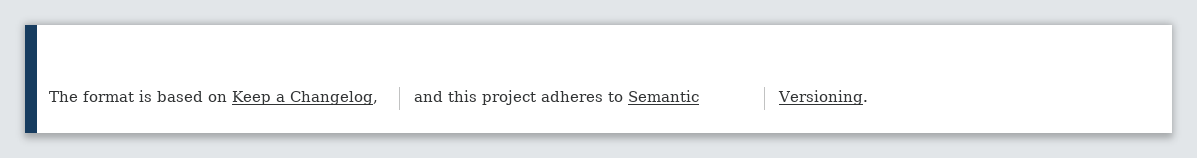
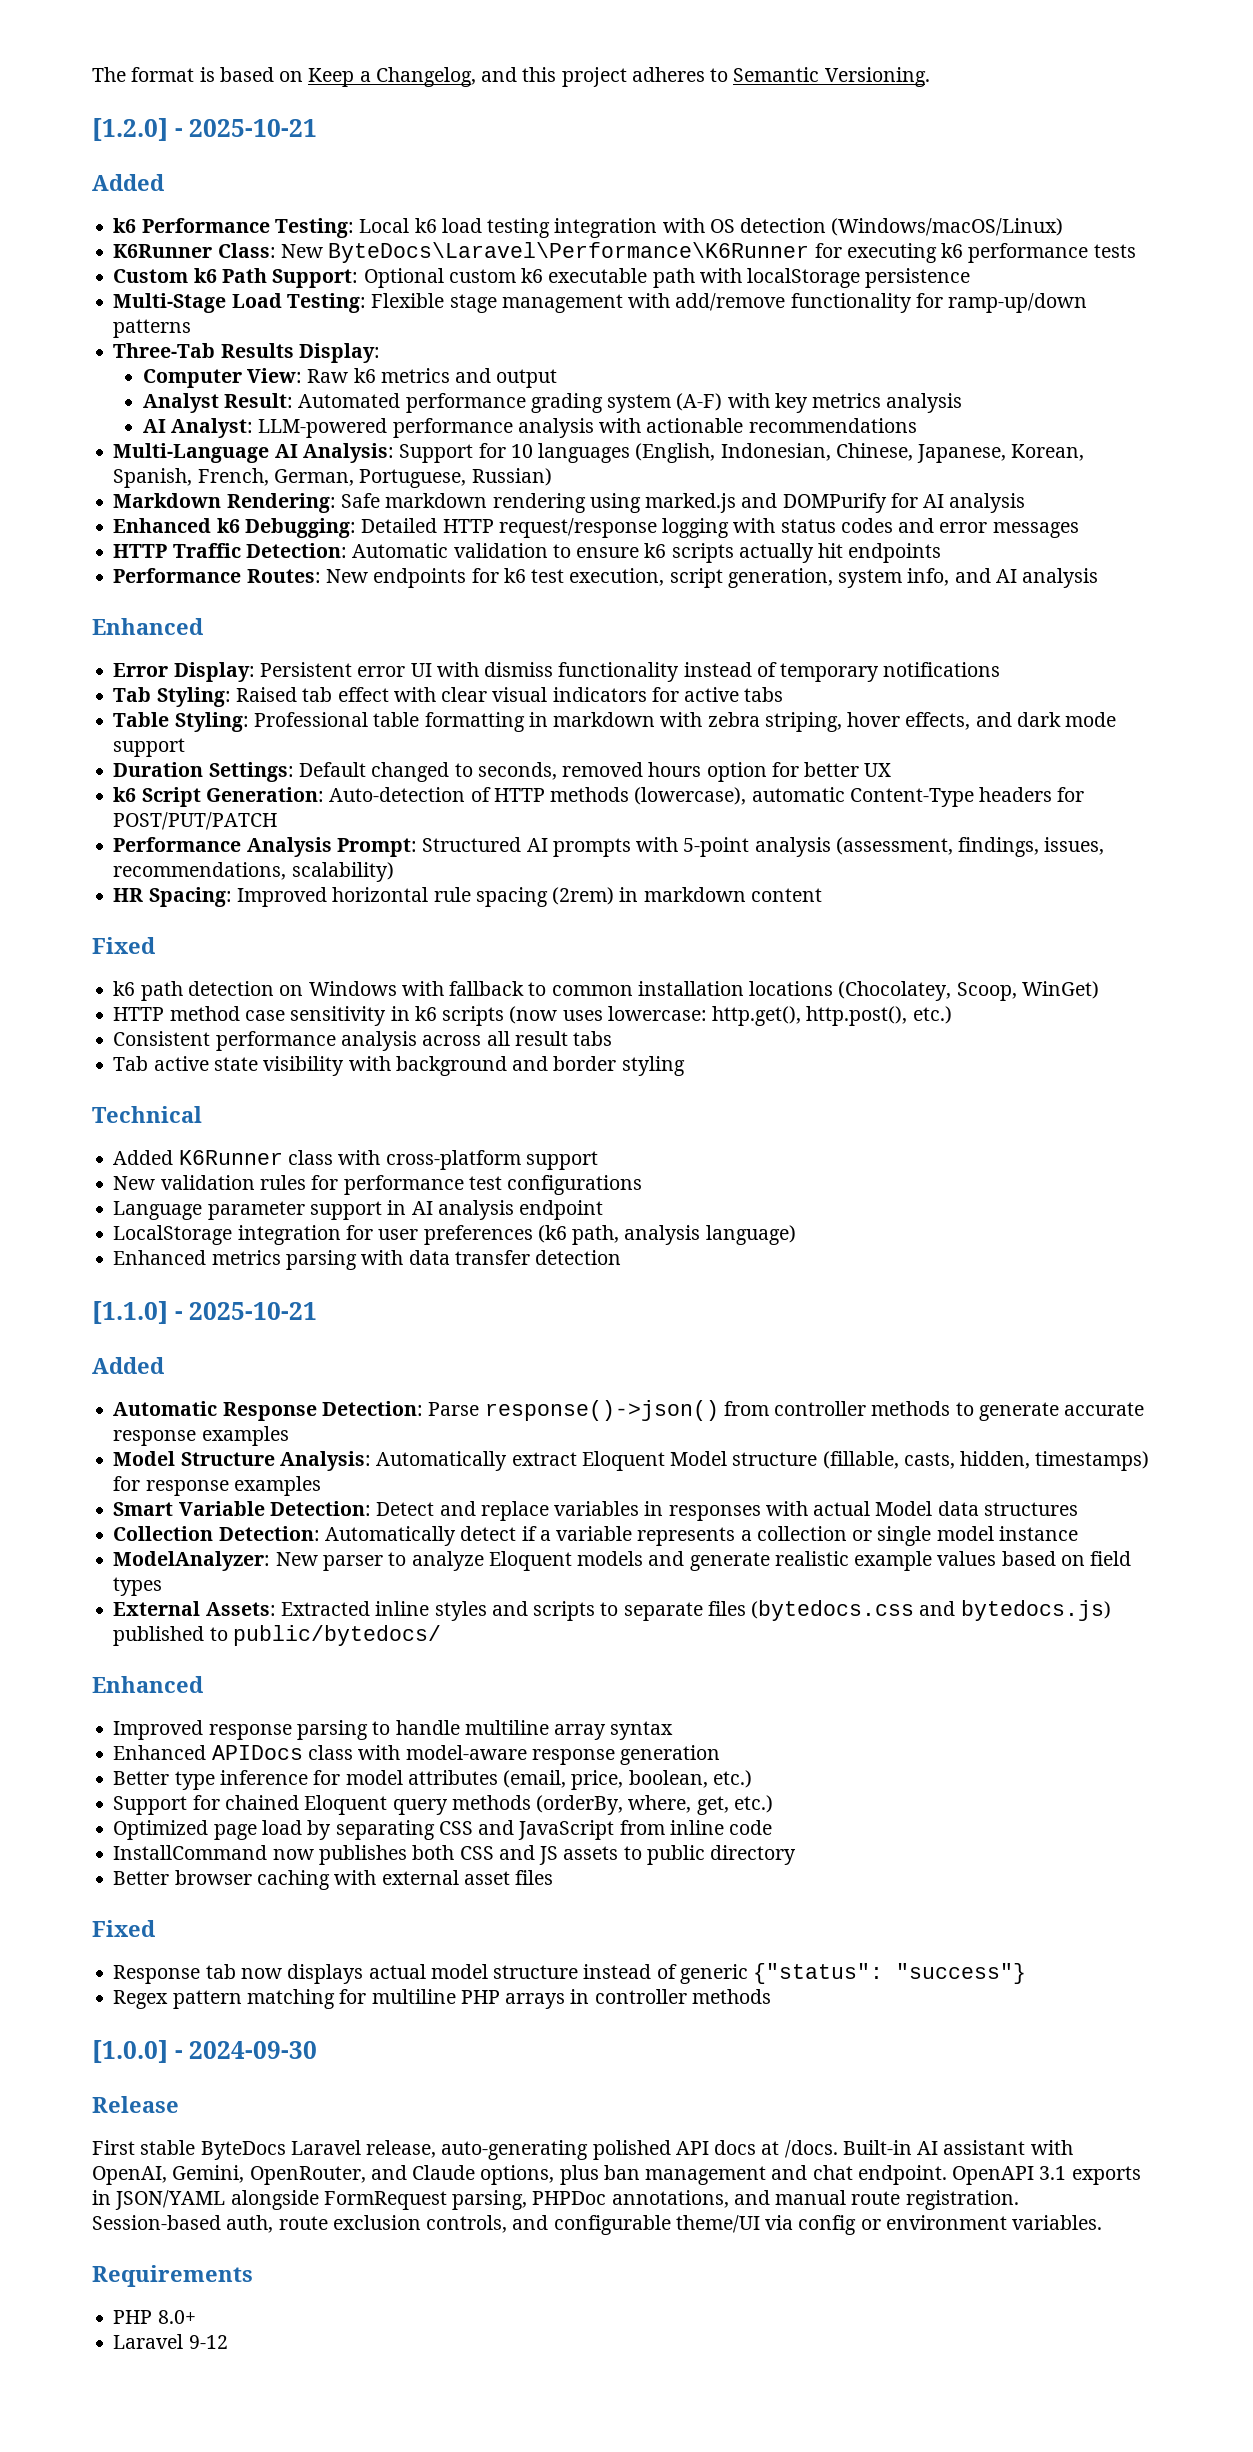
(868, 97) none -> [92,118,318,141] [92,174,164,191] [113,218,1064,238] [113,242,1136,263] [113,268,971,288] [113,293,1088,313] [113,319,192,338] [113,343,380,363] [142,368,558,388] [142,393,963,413] [142,418,917,438] [113,443,1085,463] [113,468,552,488] [113,493,1026,513] [113,518,1079,538] [113,543,942,563] [113,568,1099,588] [92,618,203,635] [113,662,1001,682] [113,687,784,707] [113,712,1117,732] [113,738,186,757] [113,762,892,782] [113,787,1085,807] [113,812,278,830] [113,837,1105,857] [113,862,394,882] [113,887,822,907] [92,937,155,954] [113,981,1099,1001] [113,1006,952,1026] [113,1031,613,1051] [113,1056,685,1076] [92,1106,202,1123] [113,1150,598,1170] [113,1175,643,1195] [113,1200,604,1220] [113,1225,796,1245] [113,1250,622,1270] [92,1301,318,1324] [92,1357,164,1374] [113,1400,1145,1421] [113,1426,289,1446] [113,1451,1150,1471] [113,1476,321,1496] [113,1501,1078,1521] [113,1526,1078,1546] [113,1551,1132,1571] [113,1577,163,1596] [113,1600,1111,1621] [113,1625,441,1646] [92,1676,203,1693] [113,1720,674,1740] [113,1745,721,1765] [113,1770,752,1790] [113,1795,773,1815] [113,1820,773,1840] [113,1845,797,1865] [113,1870,554,1890] [92,1920,155,1937] [113,1963,1027,1984] [113,1989,771,2009] [92,2040,318,2063] [92,2096,179,2113] [92,2140,1073,2160] [92,2165,1141,2185] [92,2190,1019,2210] [92,2215,1103,2235] [92,2265,253,2287] [113,2310,196,2324] [113,2334,228,2349] // [1.2.0] - 2025-10-21 // Added // k6 Performance Testing: Local k6 load testing integration with OS detection (Windows/macOS/Linux) // K6Runner Class: New ByteDocs\Laravel\Performance\K6Runner for executing k6 performance tests // Custom k6 Path Support: Optional custom k6 executable path with localStorage persistence // Multi-Stage Load Testing: Flexible stage management with add/remove functionality for ramp-up/down patterns // Three-Tab Results Display: // Computer View: Raw k6 metrics and output // Analyst Result: Automated performance grading system (A-F) with key metrics analysis // AI Analyst: LLM-powered performance analysis with actionable recommendations // Multi-Language AI Analysis: Support for 10 languages (English, Indonesian, Chinese, Japanese, Korean, Spanish, French, German, Portuguese, Russian) // Markdown Rendering: Safe markdown rendering using marked.js and DOMPurify for AI analysis // Enhanced k6 Debugging: Detailed HTTP request/response logging with status codes and error messages // HTTP Traffic Detection: Automatic validation to ensure k6 scripts actually hit endpoints // Performance Routes: New endpoints for k6 test execution, script generation, system info, and AI analysis // Enhanced // Error Display: Persistent error UI with dismiss functionality instead of temporary notifications // Tab Styling: Raised tab effect with clear visual indicators for active tabs // Table Styling: Professional table formatting in markdown with zebra striping, hover effects, and dark mode support // Duration Settings: Default changed to seconds, removed hours option for better UX // k6 Script Generation: Auto-detection of HTTP methods (lowercase), automatic Content-Type headers for POST/PUT/PATCH // Performance Analysis Prompt: Structured AI prompts with 5-point analysis (assessment, findings, issues, recommendations, scalability) // HR Spacing: Improved horizontal rule spacing (2rem) in markdown content // Fixed // k6 path detection on Windows with fallback to common installation locations (Chocolatey, Scoop, WinGet) // HTTP method case sensitivity in k6 scripts (now uses lowercase: http.get(), http.post(), etc.) // Consistent performance analysis across all result tabs // Tab active state visibility with background and border styling // Technical // Added K6Runner class with cross-platform support // New validation rules for performance test configurations // Language parameter support in AI analysis endpoint // LocalStorage integration for user preferences (k6 path, analysis language) // Enhanced metrics parsing with data transfer detection // [1.1.0] - 2025-10-21 // Added // Automatic Response Detection: Parse response()->json() from controller methods to generate accurate response examples // Model Structure Analysis: Automatically extract Eloquent Model structure (fillable, casts, hidden, timestamps) for response examples // Smart Variable Detection: Detect and replace variables in responses with actual Model data structures // Collection Detection: Automatically detect if a variable represents a collection or single model instance // ModelAnalyzer: New parser to analyze Eloquent models and generate realistic example values based on field types // External Assets: Extracted inline styles and scripts to separate files (bytedocs.css and bytedocs.js) published to public/bytedocs/ // Enhanced // Improved response parsing to handle multiline array syntax // Enhanced APIDocs class with model-aware response generation // Better type inference for model attributes (email, price, boolean, etc.) // Support for chained Eloquent query methods (orderBy, where, get, etc.) // Optimized page load by separating CSS and JavaScript from inline code // InstallCommand now publishes both CSS and JS assets to public directory // Better browser caching with external asset files // Fixed // Response tab now displays actual model structure instead of generic {"status": "success"} // Regex pattern matching for multiline PHP arrays in controller methods // [1.0.0] - 2024-09-30 // Release // First stable ByteDocs Laravel release, auto-generating polished API docs at /docs. Built-in AI assistant with OpenAI, Gemini, OpenRouter, and Claude options, plus ban management and chat endpoint. OpenAPI 3.1 exports in JSON/YAML alongside FormRequest parsing, PHPDoc annotations, and manual route registration. Session-based auth, route exclusion controls, and configurable theme/UI via config or environment variables. // Requirements // PHP 8.0+ // Laravel 9-12

